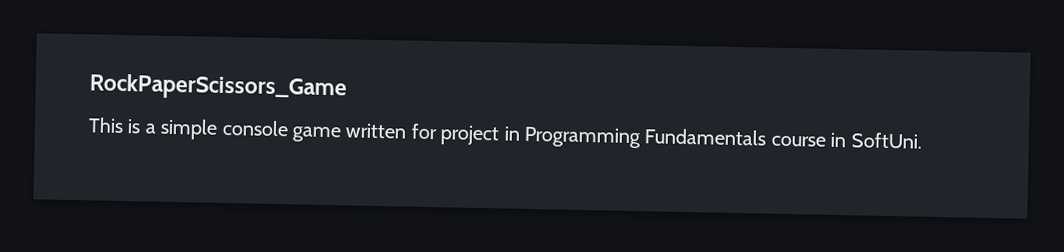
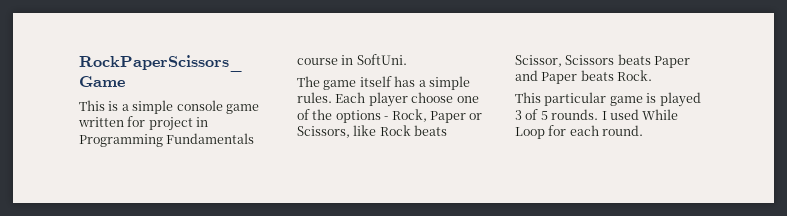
(922, 140) none -> [297,76,470,90] [297,92,479,107] [297,109,483,123] [297,125,448,138] [515,54,691,68] [515,70,653,84] [515,92,701,107] [515,109,679,120] [515,125,644,139] // The game itself has a simple rules. Each player choose one of the options - Rock, Paper or Scissors, like Rock beats Scissor, Scissors beats Paper and Paper beats Rock. // This particular game is played 3 of 5 rounds. I used While Loop for each round.

